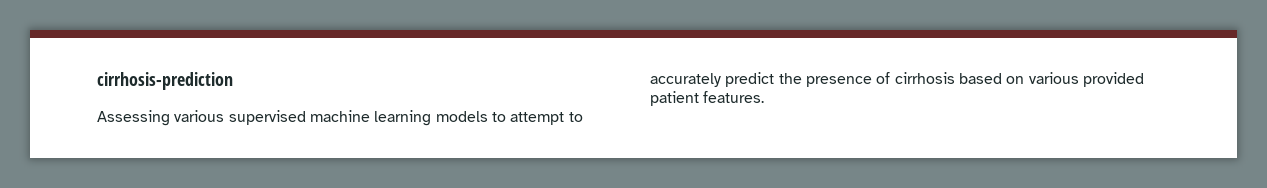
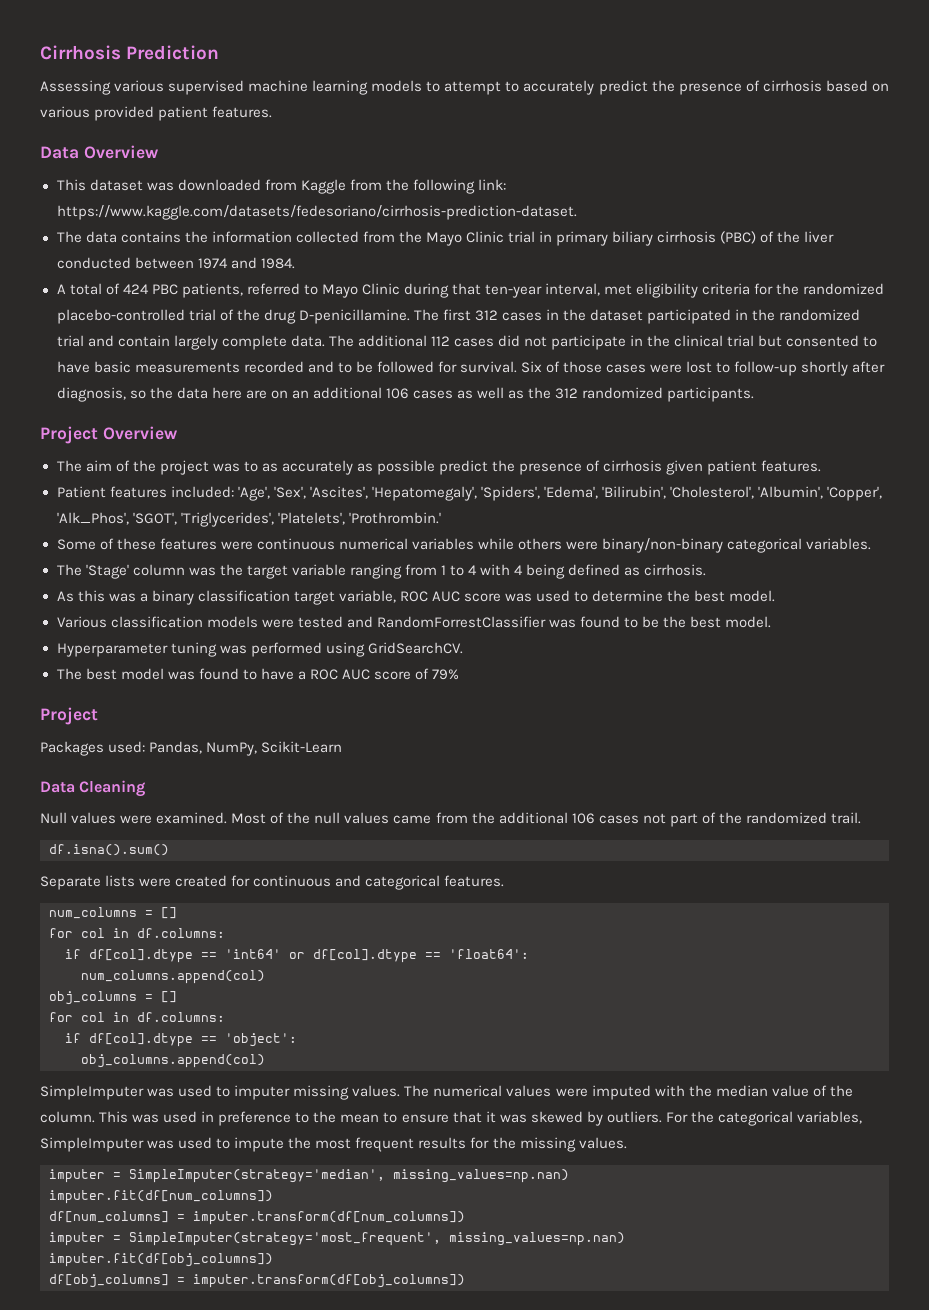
[97,72,233,90] cirrhosis-prediction -> [40,45,220,60] Cirrhosis Prediction
(765, 97) none -> [40,145,158,159] [56,179,506,194] [56,205,577,220] [56,231,835,246] [56,257,295,269] [56,283,885,298] [56,309,861,324] [56,335,878,350] [56,361,886,376] [56,387,755,402] [40,426,177,444] [56,460,822,475] [56,486,883,501] [56,512,441,527] [56,538,872,553] [56,564,707,579] [56,590,776,605] [56,616,772,628] [56,642,463,657] [56,668,460,680] [40,707,98,725] [40,741,343,756] [40,780,146,797] [40,812,861,827] [49,844,169,856] [40,875,505,890] [49,907,177,919] [49,928,225,938] [65,949,529,963] [81,970,265,984] [49,991,177,1005] [49,1012,225,1022] [65,1033,297,1047] [81,1054,265,1068] [40,1085,853,1100] [40,1111,862,1126] [40,1137,627,1152] [49,1169,569,1183] [49,1190,273,1204] [49,1211,465,1225] [49,1232,625,1246] [49,1253,273,1267] [49,1274,465,1288] // Data Overview // This dataset was downloaded from Kaggle from the following link: https://www.kaggle.com/datasets/fedesoriano/cirrhosis-prediction-dataset. // The data contains the information collected from the Mayo Clinic trial in primary biliary cirrhosis (PBC) of the liver conducted between 1974 and 1984. // A total of 424 PBC patients, referred to Mayo Clinic during that ten-year interval, met eligibility criteria for the randomized placebo-controlled trial of the drug D-penicillamine. The first 312 cases in the dataset participated in the randomized trial and contain largely complete data. The additional 112 cases did not participate in the clinical trial but consented to have basic measurements recorded and to be followed for survival. Six of those cases were lost to follow-up shortly after diagnosis, so the data here are on an additional 106 cases as well as the 312 randomized participants. // Project Overview // The aim of the project was to as accurately as possible predict the presence of cirrhosis given patient features. // Patient features included: 'Age', 'Sex', 'Ascites', 'Hepatomegaly', 'Spiders', 'Edema', 'Bilirubin', 'Cholesterol', 'Albumin', 'Copper', 'Alk_Phos', 'SGOT', 'Triglycerides', 'Platelets', 'Prothrombin.' // Some of these features were continuous numerical variables while others were binary/non-binary categorical variables. // The 'Stage' column was the target variable ranging from 1 to 4 with 4 being defined as cirrhosis. // As this was a binary classification target variable, ROC AUC score was used to determine the best model. // Various classification models were tested and RandomForrestClassifier was found to be the best model. // Hyperparameter tuning was performed using GridSearchCV. // The best model was found to have a ROC AUC score of 79% // Project // Packages used: Pandas, NumPy, Scikit-Learn // Data Cleaning // Null values were examined. Most of the null values came from the additional 106 cases not part of the randomized trail. // df.isna().sum() // Separate lists were created for continuous and categorical features. // num_columns = [] // for col in df.columns: // if df[col].dtype == 'int64' or df[col].dtype == 'float64': // num_columns.append(col) // obj_columns = [] // for col in df.columns: // if df[col].dtype == 'object': // obj_columns.append(col) // SimpleImputer was used to imputer missing values. The numerical values were imputed with the median value of the column. This was used in preference to the mean to ensure that it was skewed by outliers. For the categorical variables, SimpleImputer was used to impute the most frequent results for the missing values. // imputer = SimpleImputer(strategy='median', missing_values=np.nan) // imputer.fit(df[num_columns]) // df[num_columns] = imputer.transform(df[num_columns]) // imputer = SimpleImputer(strategy='most_frequent', missing_values=np.nan) // imputer.fit(df[obj_columns]) // df[obj_columns] = imputer.transform(df[obj_columns])

